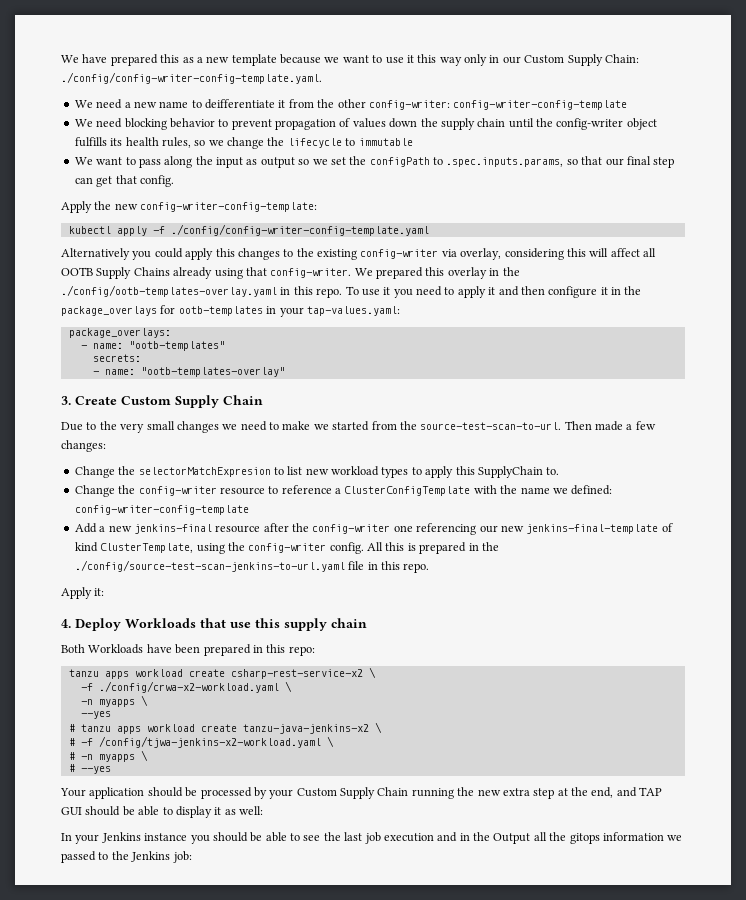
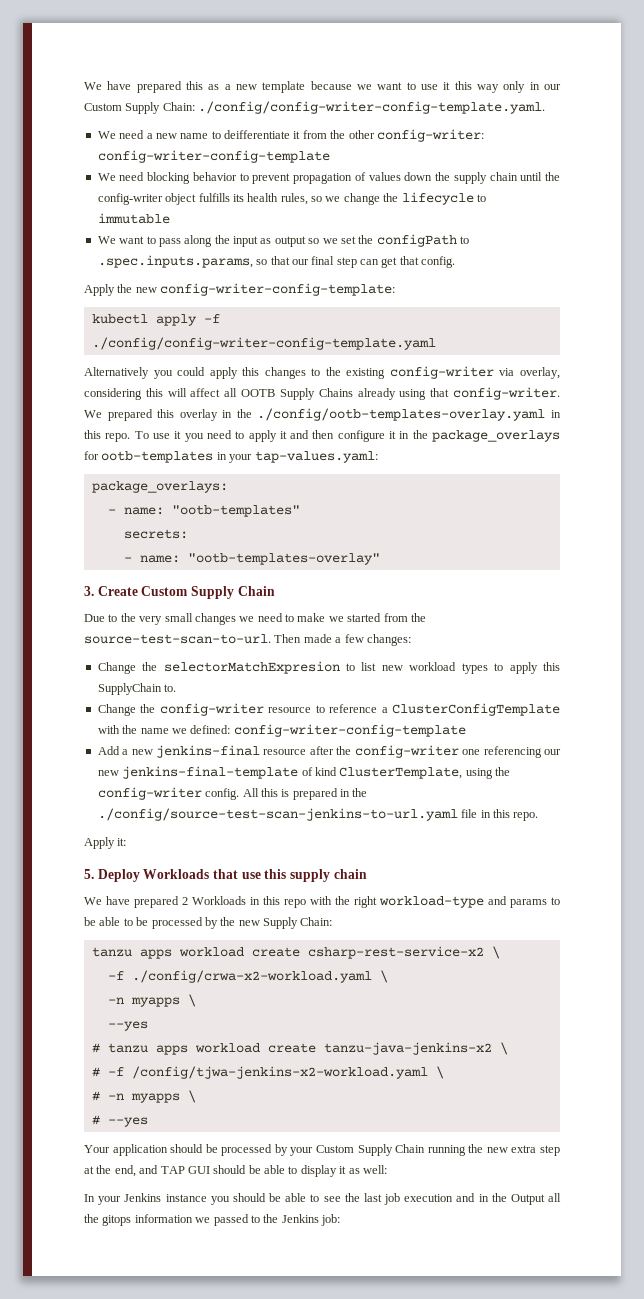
[61,619,71,628] 4. -> [84,869,94,879] 5.
[61,644,315,656] Both Workloads have been prepared in this repo: -> [84,896,560,908] [84,917,333,929] We have prepared 2 Workloads in this repo with the right workload-type and params to be able to be processed by the new Supply Chain:

